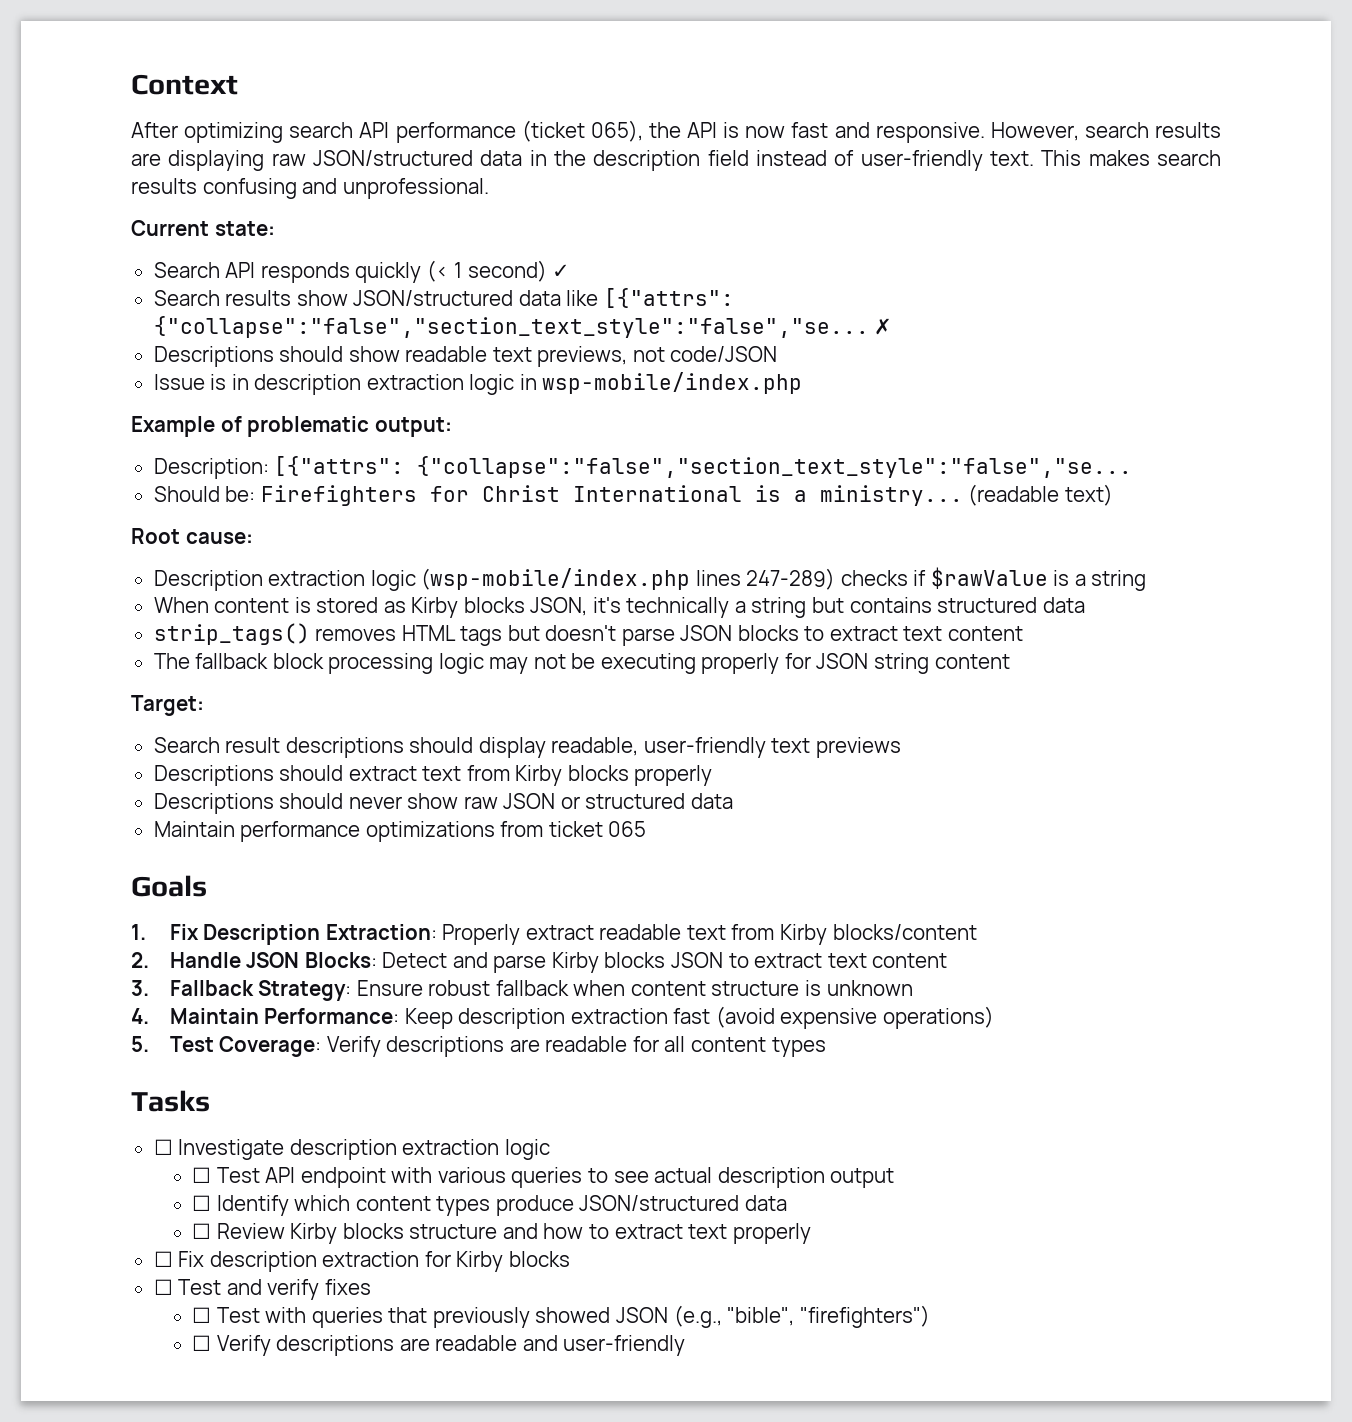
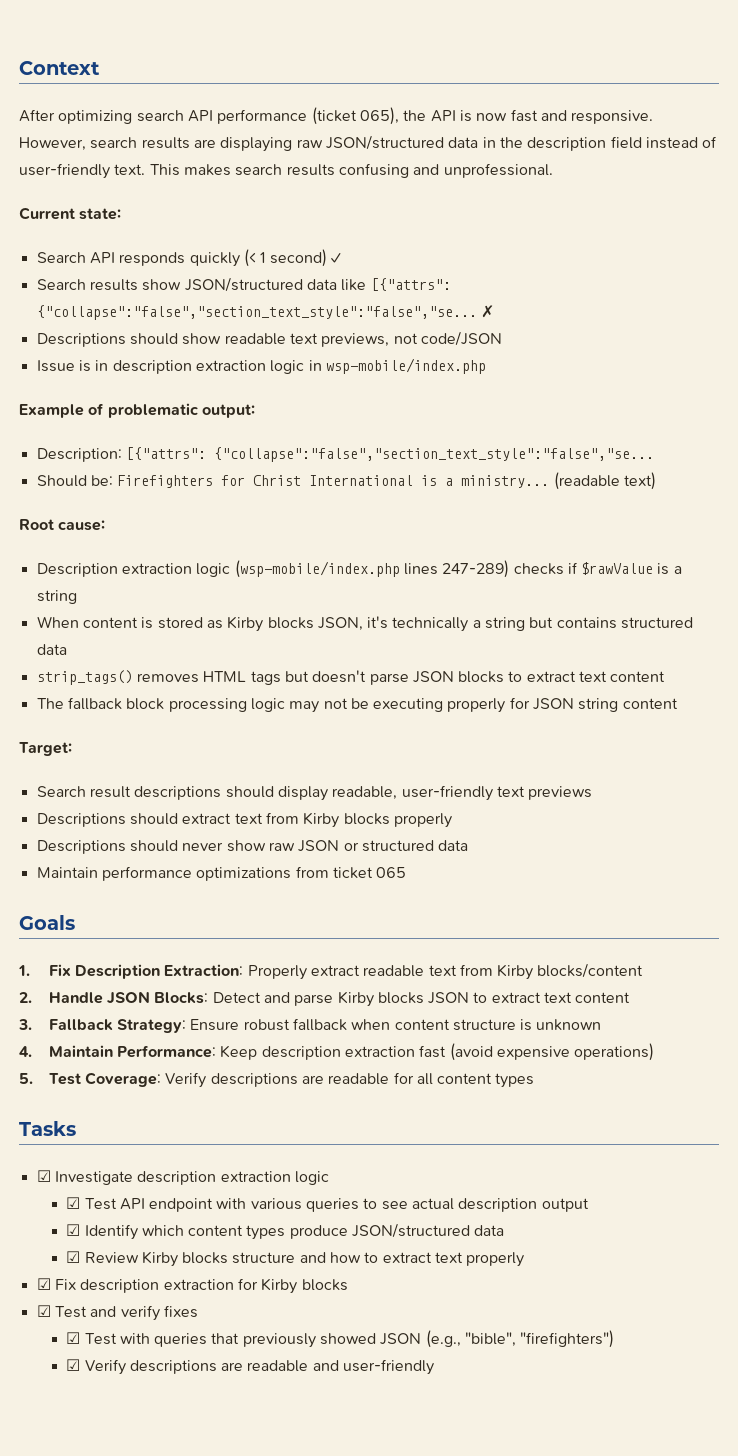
[153,1139,173,1155] ☐ -> [36,1170,51,1182] ☑
[192,1167,212,1183] ☐ -> [66,1197,81,1209] ☑
[192,1195,212,1211] ☐ -> [66,1224,81,1236] ☑
[192,1223,212,1239] ☐ -> [66,1251,81,1263] ☑
[153,1251,173,1267] ☐ -> [36,1278,51,1290] ☑
[153,1279,173,1295] ☐ -> [36,1305,51,1317] ☑
[192,1307,212,1323] ☐ -> [66,1332,81,1344] ☑
[192,1335,212,1351] ☐ -> [66,1359,81,1371] ☑

